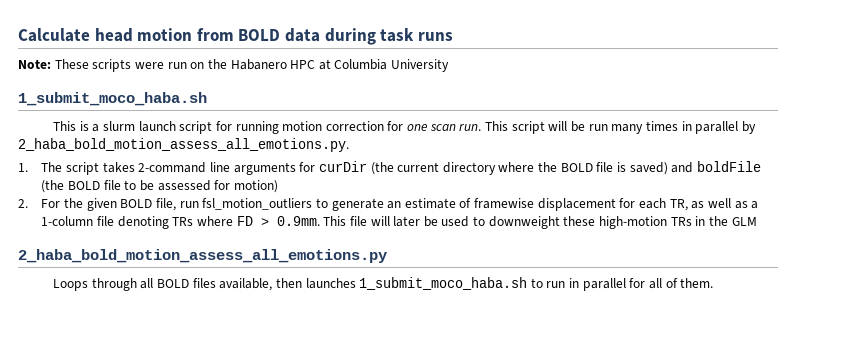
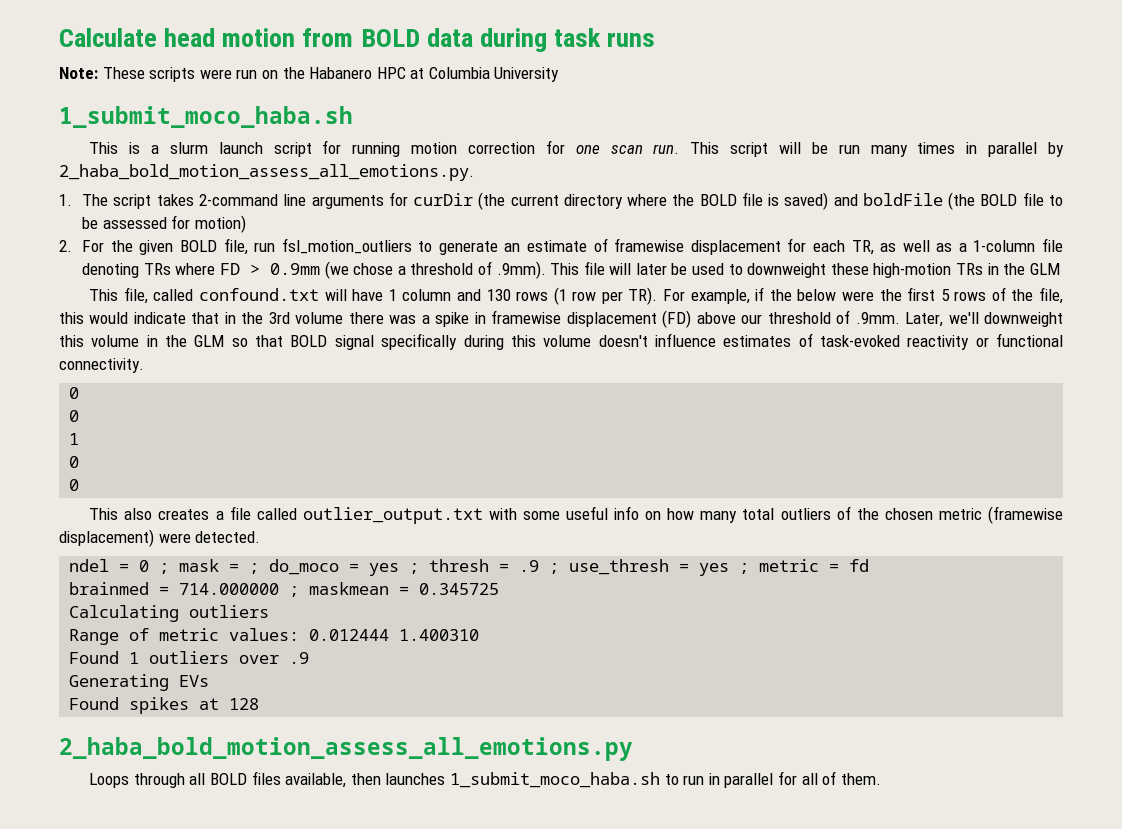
[276,216,320,226] 0.9mm. -> [269,261,546,279] 0.9mm (we chose a threshold of .9mm).
(757, 221) none -> [89,287,1063,305] [59,310,1063,328] [59,333,1064,350] [59,358,144,373] [69,387,80,399] [69,410,80,422] [69,433,80,445] [69,456,80,468] [69,479,80,491] [89,506,1064,524] [59,529,261,547] [69,559,870,576] [69,582,500,597] [69,605,270,622] [69,628,480,645] [69,651,310,664] [69,674,210,691] [69,697,260,714] // This file, called confound.txt will have 1 column and 130 rows (1 row per TR). For example, if the below were the first 5 rows of the file, this would indicate that in the 3rd volume there was a spike in framewise displacement (FD) above our threshold of .9mm. Later, we'll downweight this volume in the GLM so that BOLD signal specifically during this volume doesn't influence estimates of task-evoked reactivity or functional connectivity. // 0 // 0 // 1 // 0 // 0 // This also creates a file called outlier_output.txt with some useful info on how many total outliers of the chosen metric (framewise displacement) were detected. // ndel = 0 ; mask = ; do_moco = yes ; thresh = .9 ; use_thresh = yes ; metric = fd // brainmed = 714.000000 ; maskmean = 0.345725 // Calculating outliers // Range of metric values: 0.012444 1.400310 // Found 1 outliers over .9 // Generating EVs // Found spikes at 128

